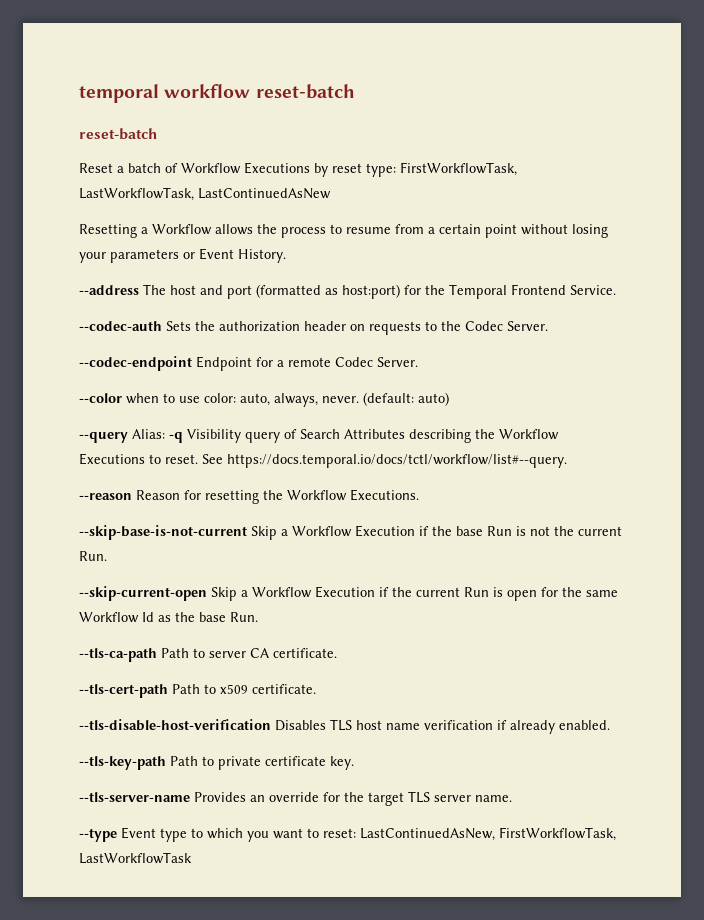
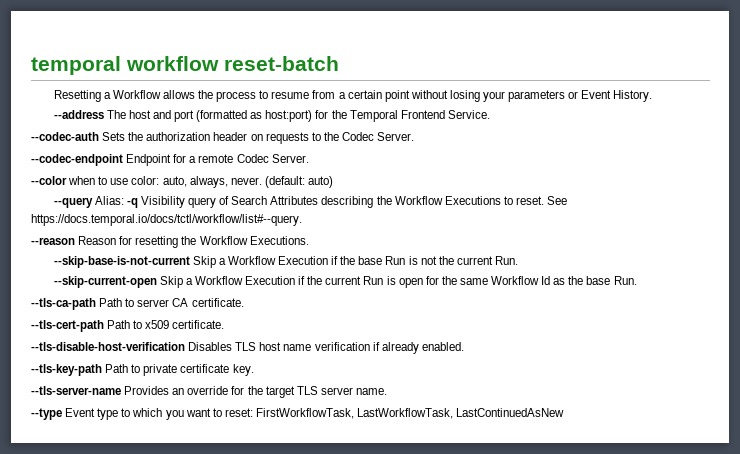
[79,128,157,140] [79,162,517,177] [79,187,331,201] // reset-batch // Reset a batch of Workflow Executions by reset type: FirstWorkflowTask, LastWorkflowTask, LastContinuedAsNew -> (339, 63) none
[360,827,616,841] [79,852,192,864] LastContinuedAsNew, FirstWorkflowTask, LastWorkflowTask -> [255,408,565,419] FirstWorkflowTask, LastWorkflowTask, LastContinuedAsNew

